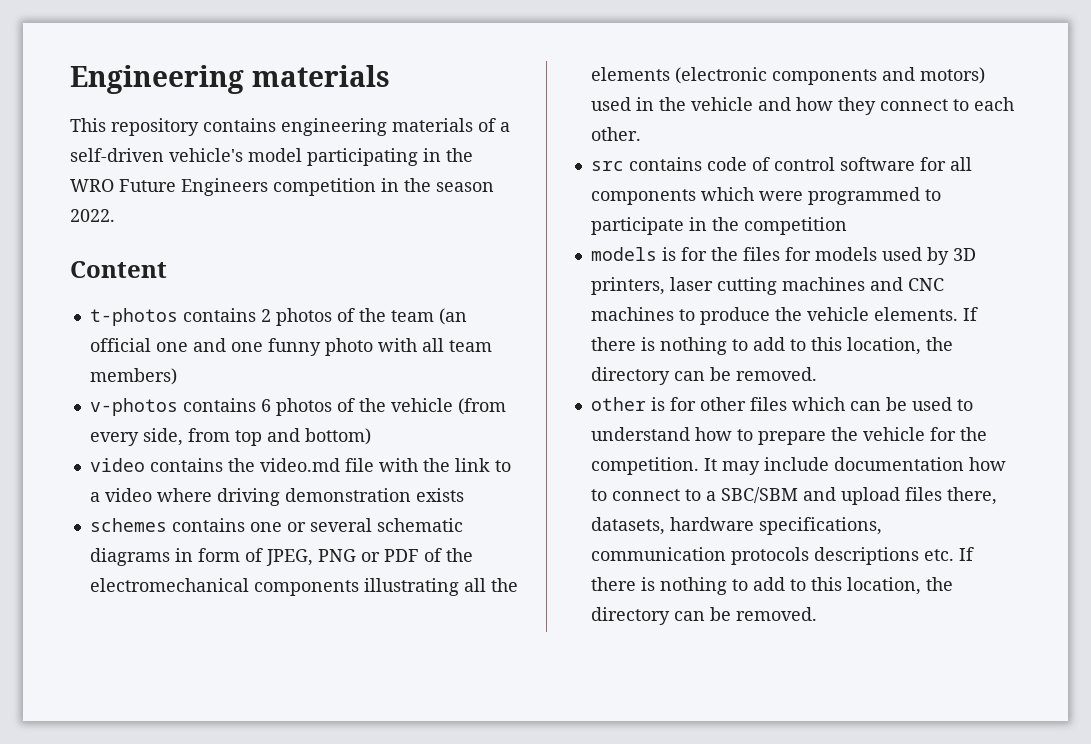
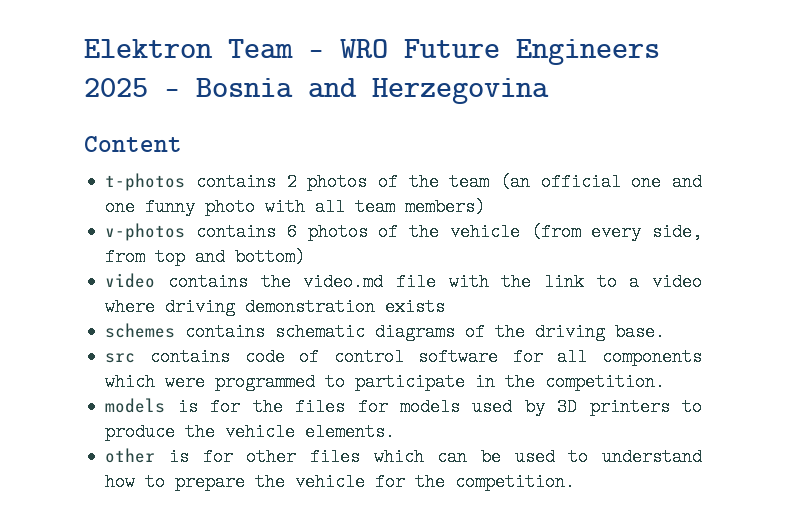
[70,65,390,94] [70,118,510,136] [70,148,473,166] [70,178,494,196] [70,209,115,222] Engineering materials // This repository contains engineering materials of a self-driven vehicle's model participating in the WRO Future Engineers competition in the season 2022. -> [84,39,660,65] [84,78,549,104] Elektron Team - WRO Future Engineers 2025 - Bosnia and Herzegovina
[249,518,463,532] [89,548,473,566] [89,578,518,596] [590,67,985,85] [590,97,1014,115] [590,127,641,141] one or several schematic diagrams in form of JPEG, PNG or PDF of the electromechanical components illustrating all the elements (electronic components and motors) used in the vehicle and how they connect to each other. -> [275,323,666,341] schematic diagrams of the driving base.
[743,217,847,235] competition -> [545,373,666,391] competition.
[590,277,944,295] [590,307,674,321] printers, laser cutting machines and CNC machines -> [589,398,670,416] printers
[962,307,978,321] [590,337,953,355] [590,367,817,385] If there is nothing to add to this location, the directory can be removed. -> (396, 432) none
[703,457,1006,475] [590,487,997,505] [590,517,882,535] [590,547,974,565] [590,577,953,595] [590,607,817,625] It may include documentation how to connect to a SBC/SBM and upload files there, datasets, hardware specifications, communication protocols descriptions etc. If there is nothing to add to this location, the directory can be removed. -> (576, 482) none

